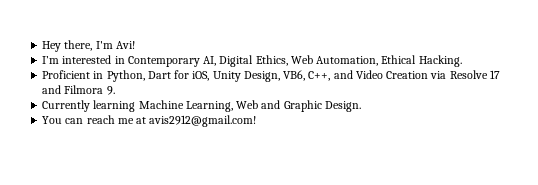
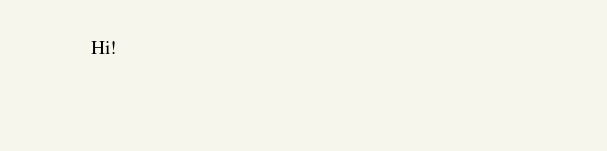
[42,40,135,52] [42,55,462,67] [42,70,500,82] [42,85,115,95] [42,100,361,112] [42,115,257,127] Hey there, I'm Avi! // I’m interested in Contemporary AI, Digital Ethics, Web Automation, Ethical Hacking. // Proficient in Python, Dart for iOS, Unity Design, VB6, C++, and Video Creation via Resolve 17 and Filmora 9. // Currently learning Machine Learning, Web and Graphic Design. // You can reach me at avis2912@gmail.com! -> [91,41,117,54] Hi!

